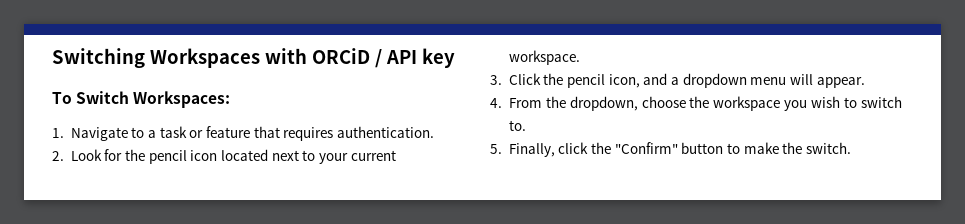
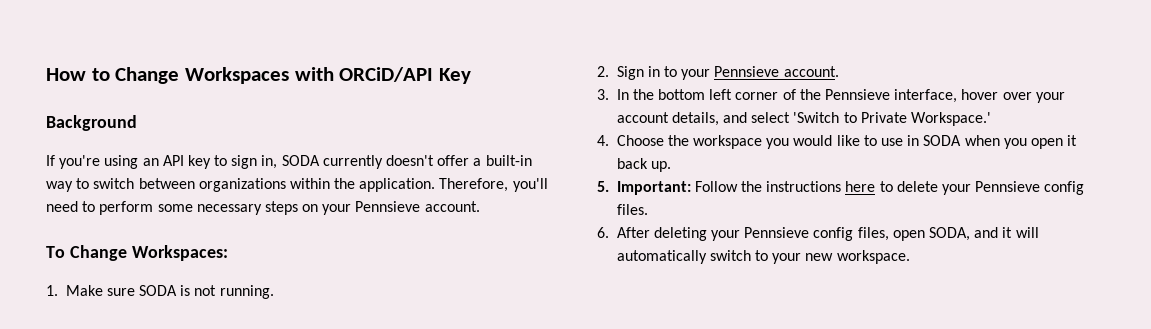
[52,48,455,68] Switching Workspaces with ORCiD / API key -> [46,67,472,84] [46,115,137,131] [46,155,532,169] [46,178,548,192] [46,201,480,215] How to Change Workspaces with ORCiD/API Key // Background // If you're using an API key to sign in, SODA currently doesn't offer a built-in way to switch between organizations within the application. Therefore, you'll need to perform some necessary steps on your Pennsieve account.
[76,91,130,104] Switch -> [69,245,127,261] Change
[70,126,434,141] [52,149,396,164] [508,50,580,65] [490,73,865,88] [490,96,902,111] [508,120,526,131] [490,142,851,157] Navigate to a task or feature that requires authentication. // 2. Look for the pencil icon located next to your current workspace. // 3. Click the pencil icon, and a dropdown menu will appear. // 4. From the dropdown, choose the workspace you wish to switch to. // 5. Finally, click the "Confirm" button to make the switch. -> [65,285,274,299] [597,66,839,80] [597,89,1065,103] [616,112,992,126] [597,135,1078,149] [616,158,671,172] [597,181,1085,195] [616,204,648,215] [597,227,1039,241] [616,250,910,264] Make sure SODA is not running. // 2. Sign in to your Pennsieve account. // 3. In the bottom left corner of the Pennsieve interface, hover over your account details, and select 'Switch to Private Workspace.' // 4. Choose the workspace you would like to use in SODA when you open it back up. // 5. Important: Follow the instructions here to delete your Pennsieve config files. // 6. After deleting your Pennsieve config files, open SODA, and it will automatically switch to your new workspace.

